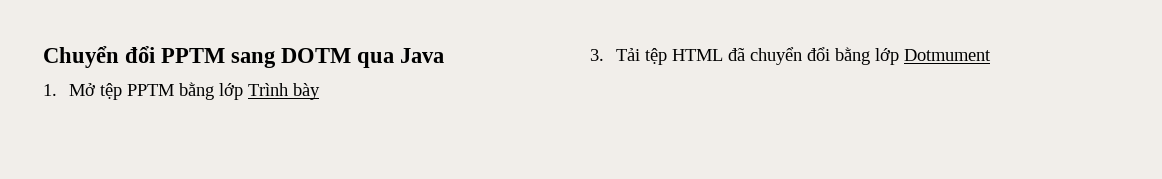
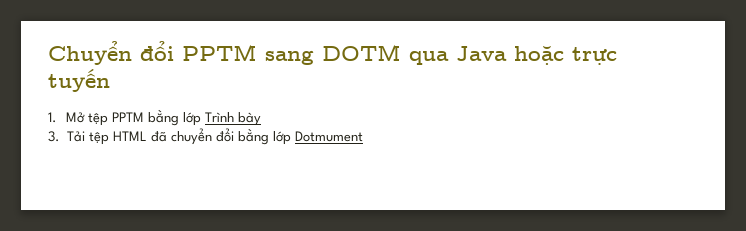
(445, 55) none -> [514,46,617,65] [48,69,110,92] hoặc trực tuyến

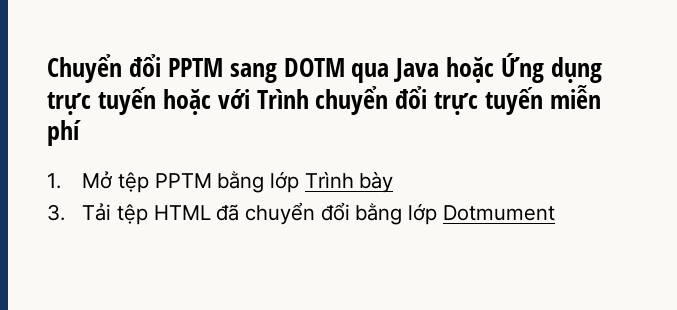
[572,47,617,65] [48,69,110,92] trực tuyến -> [501,53,602,83] [47,85,601,115] [47,120,81,146] Ứng dụng trực tuyến hoặc với Trình chuyển đổi trực tuyến miễn phí

